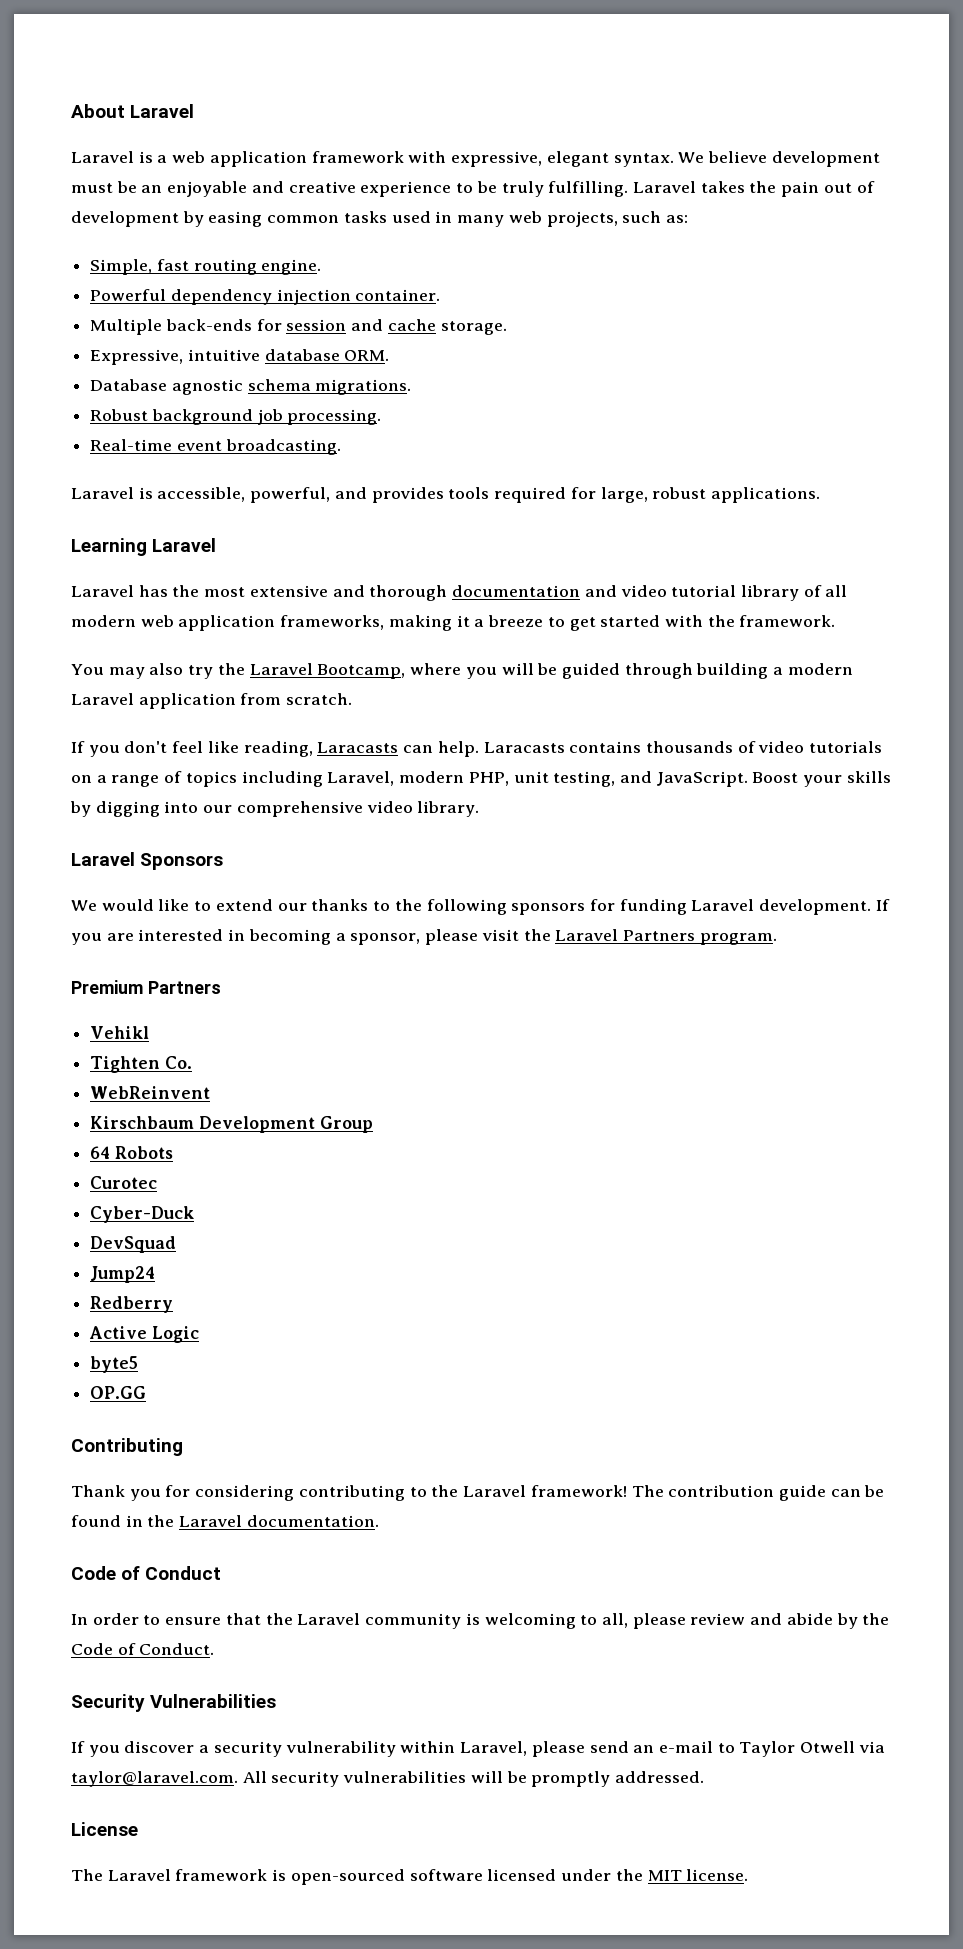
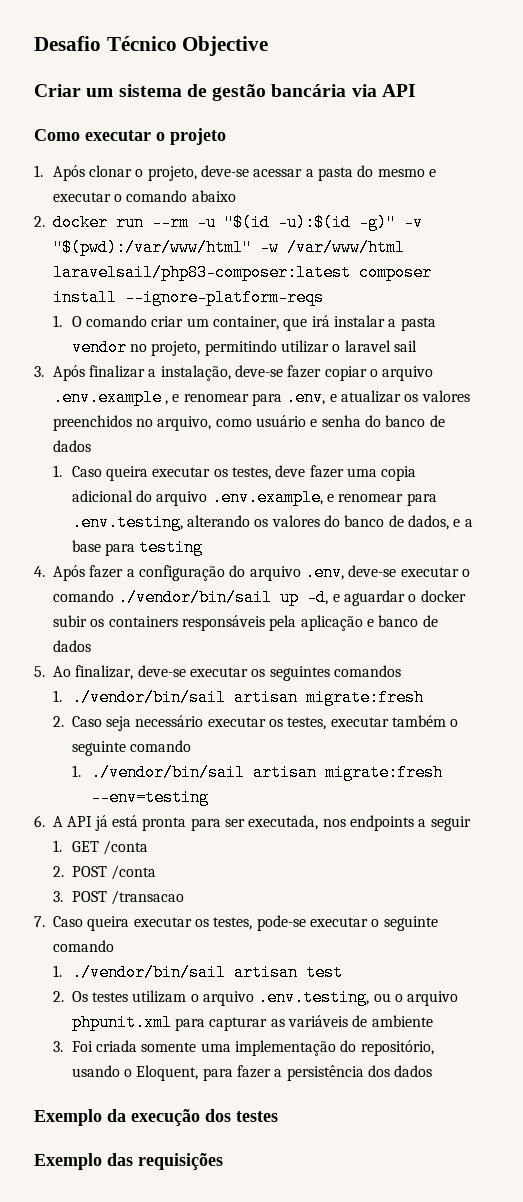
[71,104,195,118] [71,151,880,167] [71,181,875,197] [71,211,688,227] [90,259,322,275] [90,289,441,305] [90,319,507,335] [90,349,390,365] [90,379,412,395] [90,409,382,425] [90,439,341,455] [71,487,820,503] [71,538,217,556] [71,585,848,601] [71,615,836,631] [71,663,853,679] [71,693,353,709] [71,741,883,757] [71,771,891,787] [70,801,480,817] [71,852,224,870] [71,899,890,915] [71,929,777,945] [71,980,221,994] [90,1026,150,1039] [90,1056,192,1073] [90,1086,211,1099] [90,1116,373,1133] [90,1146,173,1159] [90,1176,158,1189] [90,1206,195,1223] [90,1236,177,1253] [90,1266,156,1283] [90,1296,174,1313] [89,1326,199,1343] [90,1356,139,1373] [90,1386,147,1399] [71,1438,183,1456] [71,1485,885,1501] [71,1515,379,1527] [71,1566,222,1580] [71,1613,890,1629] [71,1643,215,1655] [71,1694,277,1712] [71,1741,885,1757] [71,1771,705,1787] [71,1822,138,1836] [71,1869,749,1885] About Laravel // Laravel is a web application framework with expressive, elegant syntax. We believe development must be an enjoyable and creative experience to be truly fulfilling. Laravel takes the pain out of development by easing common tasks used in many web projects, such as: // Simple, fast routing engine. // Powerful dependency injection container. // Multiple back-ends for session and cache storage. // Expressive, intuitive database ORM. // Database agnostic schema migrations. // Robust background job processing. // Real-time event broadcasting. // Laravel is accessible, powerful, and provides tools required for large, robust applications. // Learning Laravel // Laravel has the most extensive and thorough documentation and video tutorial library of all modern web application frameworks, making it a breeze to get started with the framework. // You may also try the Laravel Bootcamp, where you will be guided through building a modern Laravel application from scratch. // If you don't feel like reading, Laracasts can help. Laracasts contains thousands of video tutorials on a range of topics including Laravel, modern PHP, unit testing, and JavaScript. Boost your skills by digging into our comprehensive video library. // Laravel Sponsors // We would like to extend our thanks to the following sponsors for funding Laravel development. If you are interested in becoming a sponsor, please visit the Laravel Partners program. // Premium Partners // Vehikl // Tighten Co. // WebReinvent // Kirschbaum Development Group // 64 Robots // Curotec // Cyber-Duck // DevSquad // Jump24 // Redberry // Active Logic // byte5 // OP.GG // Contributing // Thank you for considering contributing to the Laravel framework! The contribution guide can be found in the Laravel documentation. // Code of Conduct // In order to ensure that the Laravel community is welcoming to all, please review and abide by the Code of Conduct. // Security Vulnerabilities // If you discover a security vulnerability within Laravel, please send an e-mail to Taylor Otwell via taylor@laravel.com. All security vulnerabilities will be promptly addressed. // License // The Laravel framework is open-sourced software licensed under the MIT license. -> [34,36,269,56] [34,84,416,101] [34,128,226,145] [34,165,437,181] [52,190,236,202] [34,214,423,231] [53,239,405,256] [53,264,432,281] [53,289,324,306] [52,315,436,331] [71,339,417,356] [34,365,434,381] [52,389,470,406] [52,415,445,431] [52,440,91,452] [52,465,417,481] [71,489,437,506] [71,514,473,531] [71,539,204,556] [34,564,470,581] [53,589,466,606] [53,615,438,631] [53,640,91,652] [34,665,401,681] [52,689,424,706] [52,715,459,731] [71,740,192,756] [71,764,443,781] [90,789,209,806] [34,815,471,831] [52,840,149,855] [52,865,157,880] [52,890,185,905] [34,915,438,931] [53,940,114,952] [52,964,343,981] [52,989,459,1006] [71,1014,433,1031] [52,1040,434,1056] [71,1065,433,1081] [34,1109,278,1126] [34,1153,223,1170] Desafio Técnico Objective // Criar um sistema de gestão bancária via API // Como executar o projeto // 1. Após clonar o projeto, deve-se acessar a pasta do mesmo e executar o comando abaixo // 2. docker run --rm -u "$(id -u):$(id -g)" -v "$(pwd):/var/www/html" -w /var/www/html laravelsail/php83-composer:latest composer install --ignore-platform-reqs // 1. O comando criar um container, que irá instalar a pasta vendor no projeto, permitindo utilizar o laravel sail // 3. Após finalizar a instalação, deve-se fazer copiar o arquivo .env.example , e renomear para .env, e atualizar os valores preenchidos no arquivo, como usuário e senha do banco de dados // 1. Caso queira executar os testes, deve fazer uma copia adicional do arquivo .env.example, e renomear para .env.testing, alterando os valores do banco de dados, e a base para testing // 4. Após fazer a configuração do arquivo .env, deve-se executar o comando ./vendor/bin/sail up -d, e aguardar o docker subir os containers responsáveis pela aplicação e banco de dados // 5. Ao finalizar, deve-se executar os seguintes comandos // 1. ./vendor/bin/sail artisan migrate:fresh // 2. Caso seja necessário executar os testes, executar também o seguinte comando // 1. ./vendor/bin/sail artisan migrate:fresh --env=testing // 6. A API já está pronta para ser executada, nos endpoints a seguir // 1. GET /conta // 2. POST /conta // 3. POST /transacao // 7. Caso queira executar os testes, pode-se executar o seguinte comando // 1. ./vendor/bin/sail artisan test // 2. Os testes utilizam o arquivo .env.testing, ou o arquivo phpunit.xml para capturar as variáveis de ambiente // 3. Foi criada somente uma implementação do repositório, usando o Eloquent, para fazer a persistência dos dados // Exemplo da execução dos testes // Exemplo das requisições

